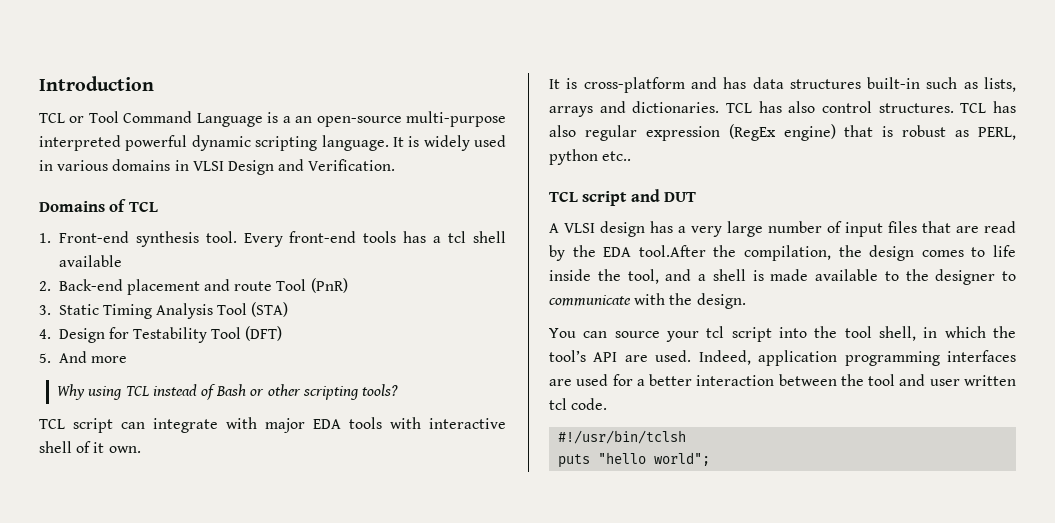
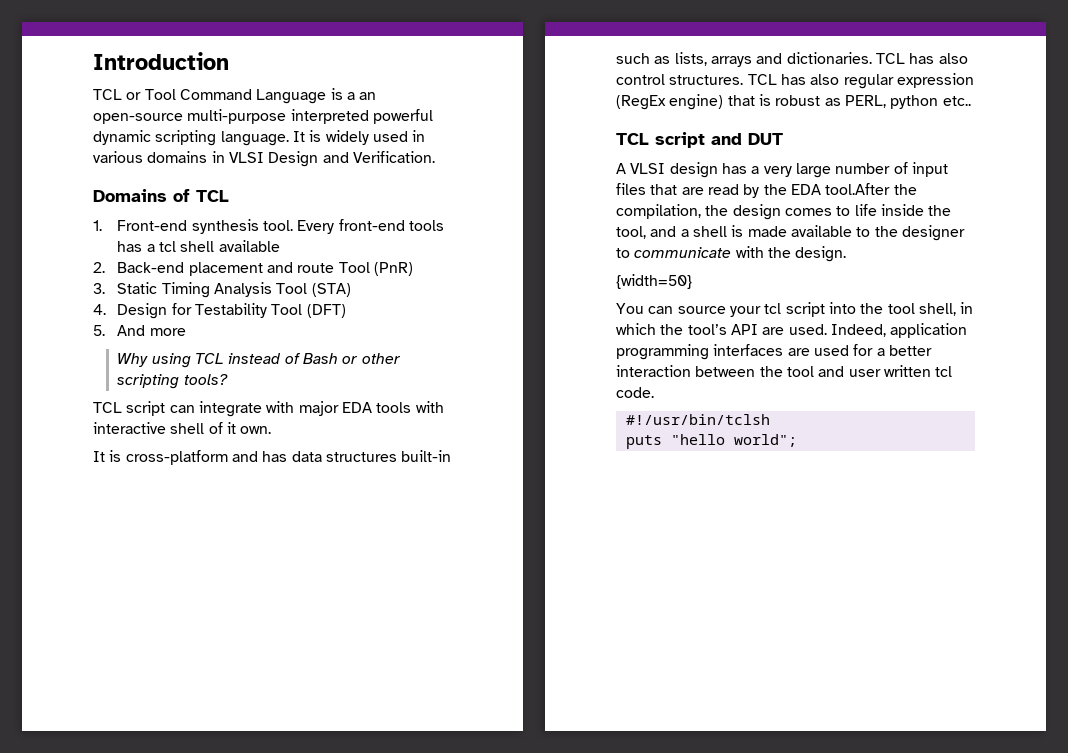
(746, 301) none -> [616,274,692,289] // {width=50}

